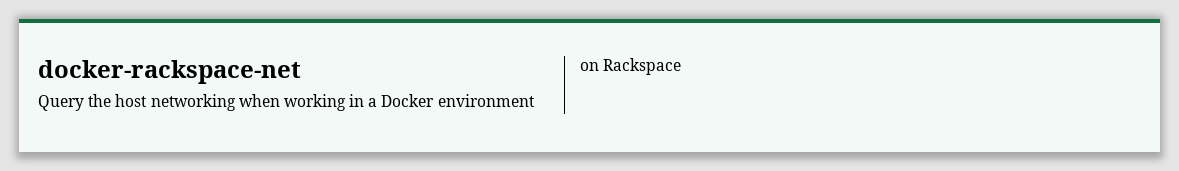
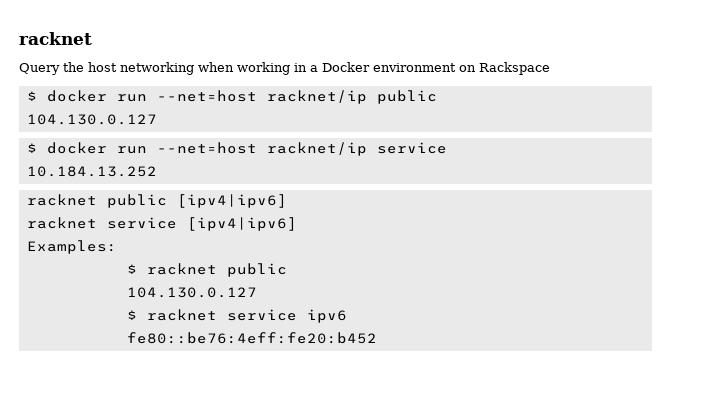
[38,60,301,84] docker-rackspace-net -> [19,32,92,45] racknet
(682, 66) none -> [26,90,437,104] [26,114,157,125] [26,142,447,156] [26,166,157,177] [26,194,287,208] [26,217,297,231] [26,240,117,254] [126,263,287,277] [126,287,257,298] [126,309,347,323] [126,332,377,344] // $ docker run --net=host racknet/ip public // 104.130.0.127 // $ docker run --net=host racknet/ip service // 10.184.13.252 // racknet public [ipv4|ipv6] // racknet service [ipv4|ipv6] // Examples: // $ racknet public // 104.130.0.127 // $ racknet service ipv6 // fe80::be76:4eff:fe20:b452

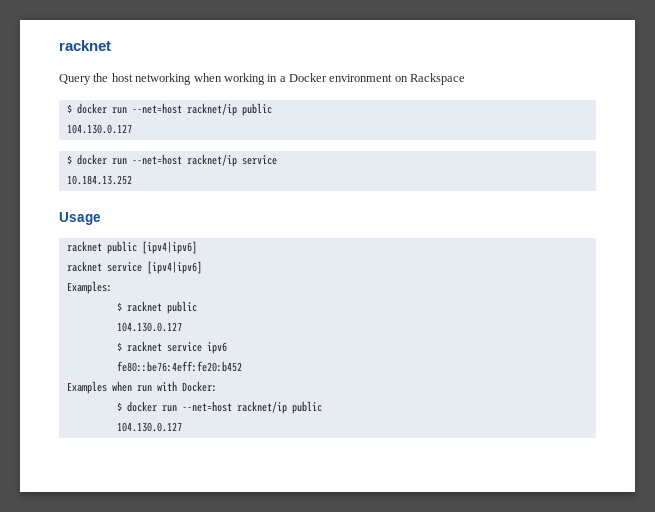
(157, 171) none -> [59,212,101,225] // Usage
(377, 338) none -> [66,381,217,394] [116,401,322,414] [116,422,182,432] // Examples when run with Docker: // $ docker run --net=host racknet/ip public // 104.130.0.127

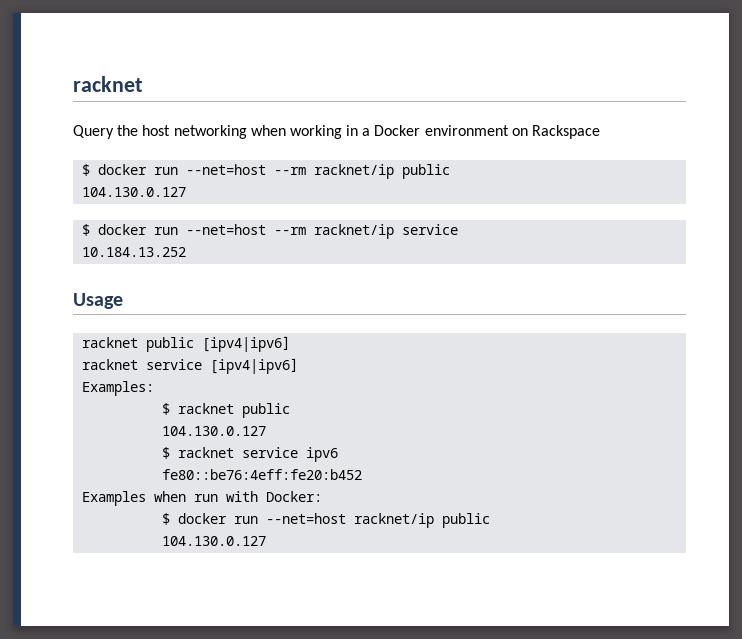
(182, 108) none -> [274,167,307,175] --rm
(182, 159) none -> [274,227,307,235] --rm

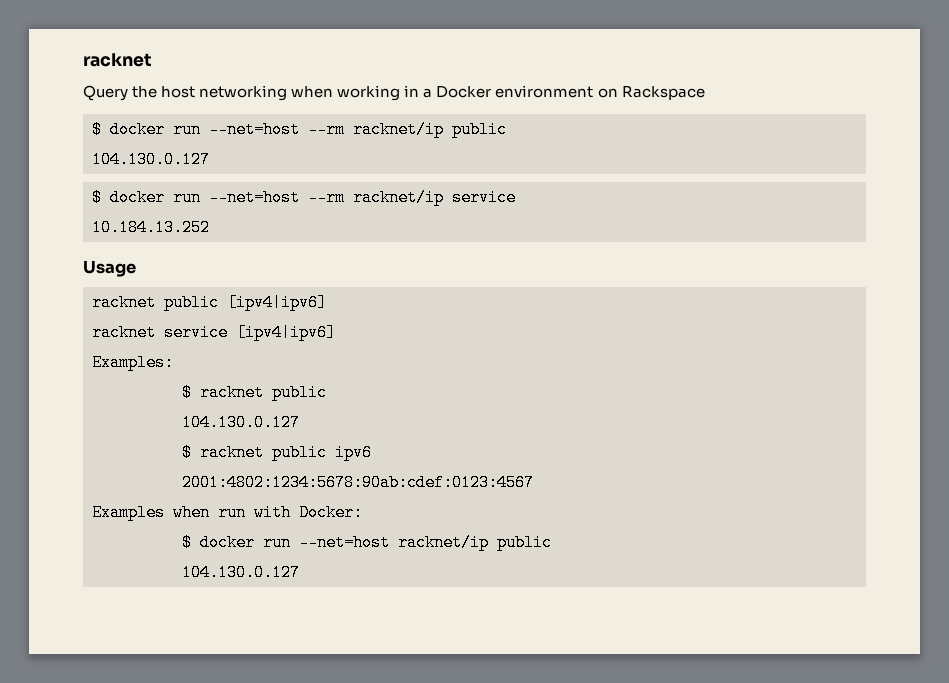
[242,447,299,458] service -> [272,444,327,461] public
[162,469,363,480] fe80::be76:4eff:fe20:b452 -> [182,474,534,491] 2001:4802:1234:5678:90ab:cdef:0123:4567

